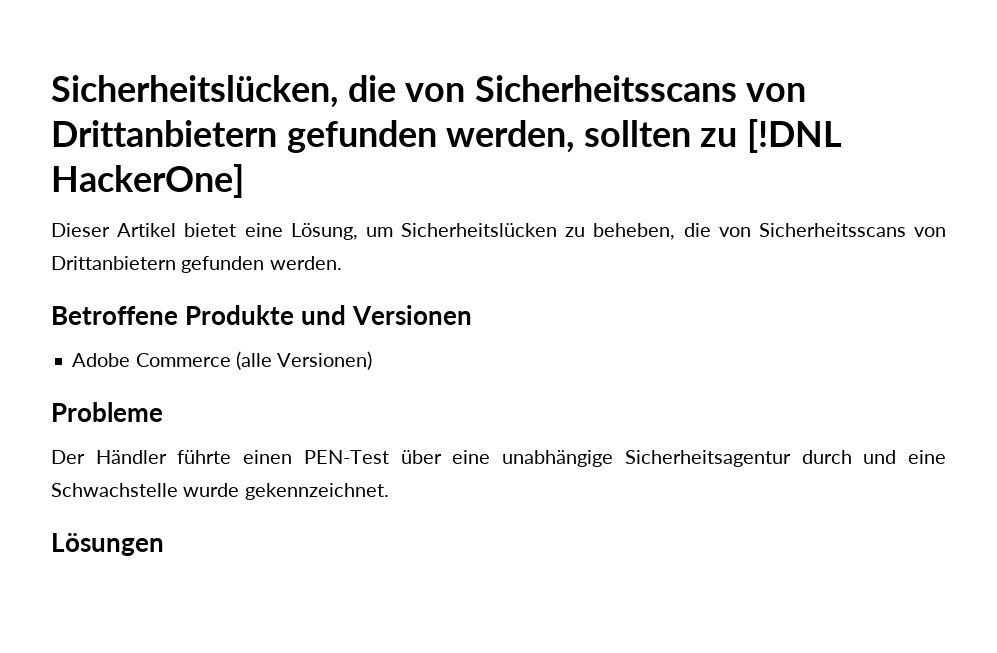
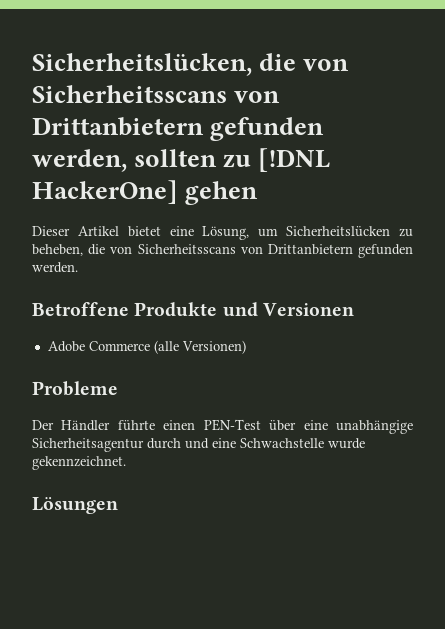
(244, 181) none -> [185,181,259,205] gehen

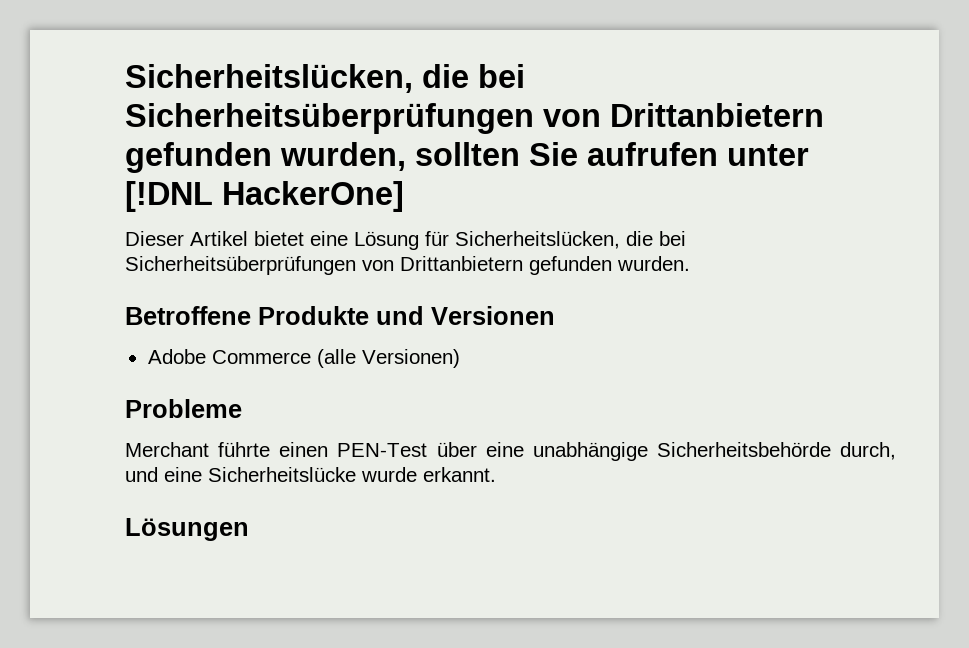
[32,53,350,76] [32,85,281,103] [32,117,325,141] [32,149,252,172] Sicherheitslücken, die von Sicherheitsscans von Drittanbietern gefunden werden, sollten zu -> [125,64,525,93] [125,103,824,134] [125,142,809,173] Sicherheitslücken, die bei Sicherheitsüberprüfungen von Drittanbietern gefunden wurden, sollten Sie aufrufen unter
[185,181,259,205] gehen -> (404, 196) none
[202,226,413,240] [32,244,413,258] [32,262,78,273] Lösung, um Sicherheitslücken zu beheben, die von Sicherheitsscans von Drittanbietern gefunden werden. -> [354,231,686,250] [125,256,690,275] Lösung für Sicherheitslücken, die bei Sicherheitsüberprüfungen von Drittanbietern gefunden wurden.
[32,420,111,431] Der Händler -> [125,442,209,457] Merchant
[32,438,365,452] [32,456,126,470] Sicherheitsagentur durch und eine Schwachstelle wurde gekennzeichnet. -> [656,442,896,460] [125,467,496,482] Sicherheitsbehörde durch, und eine Sicherheitslücke wurde erkannt.

